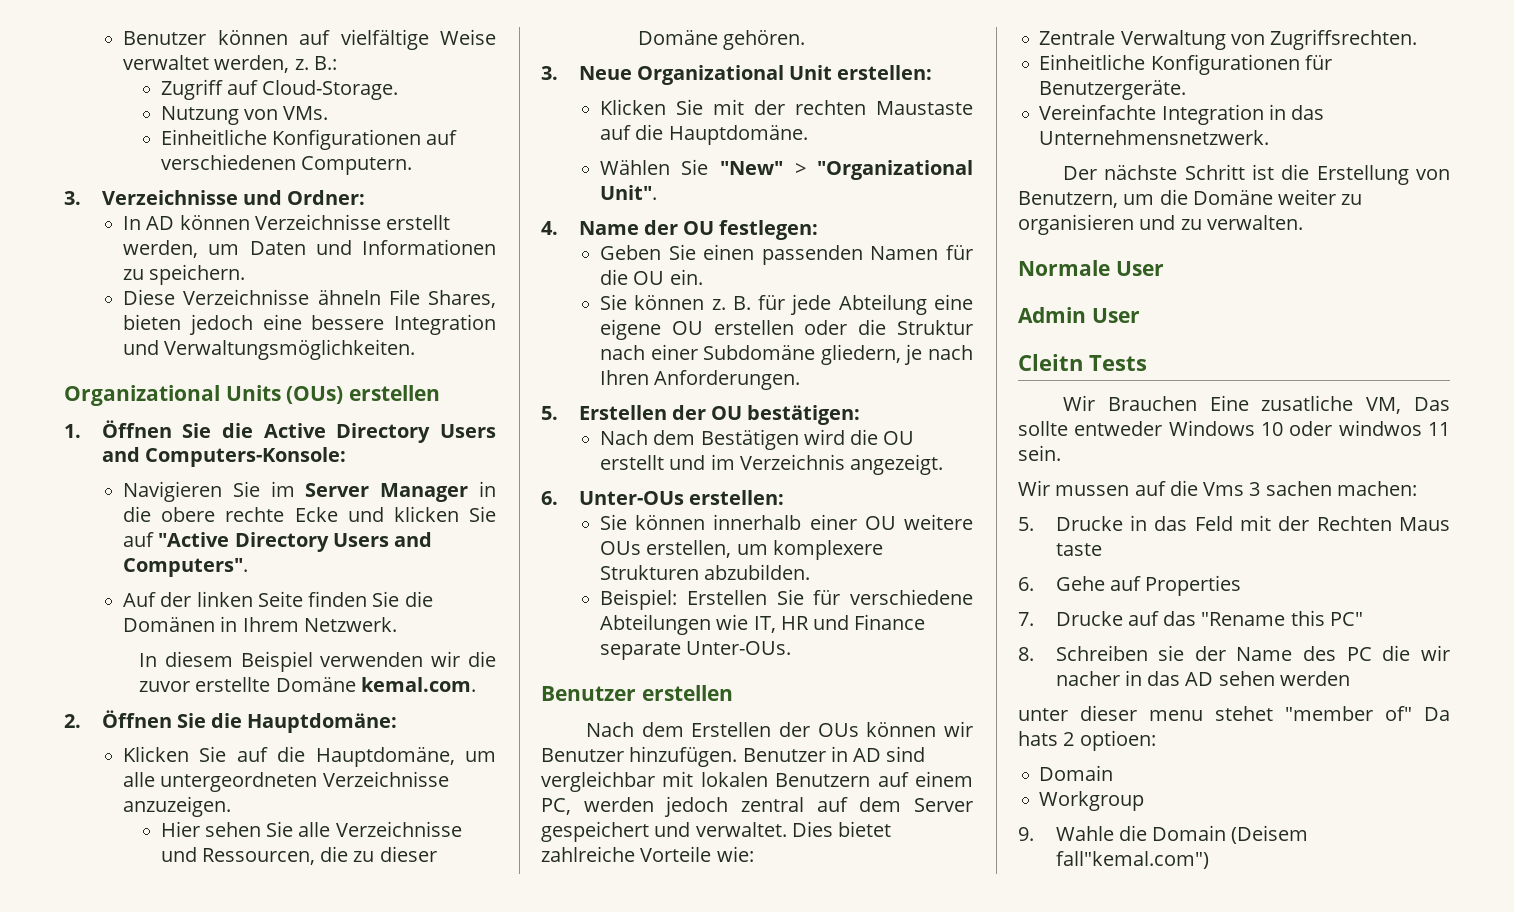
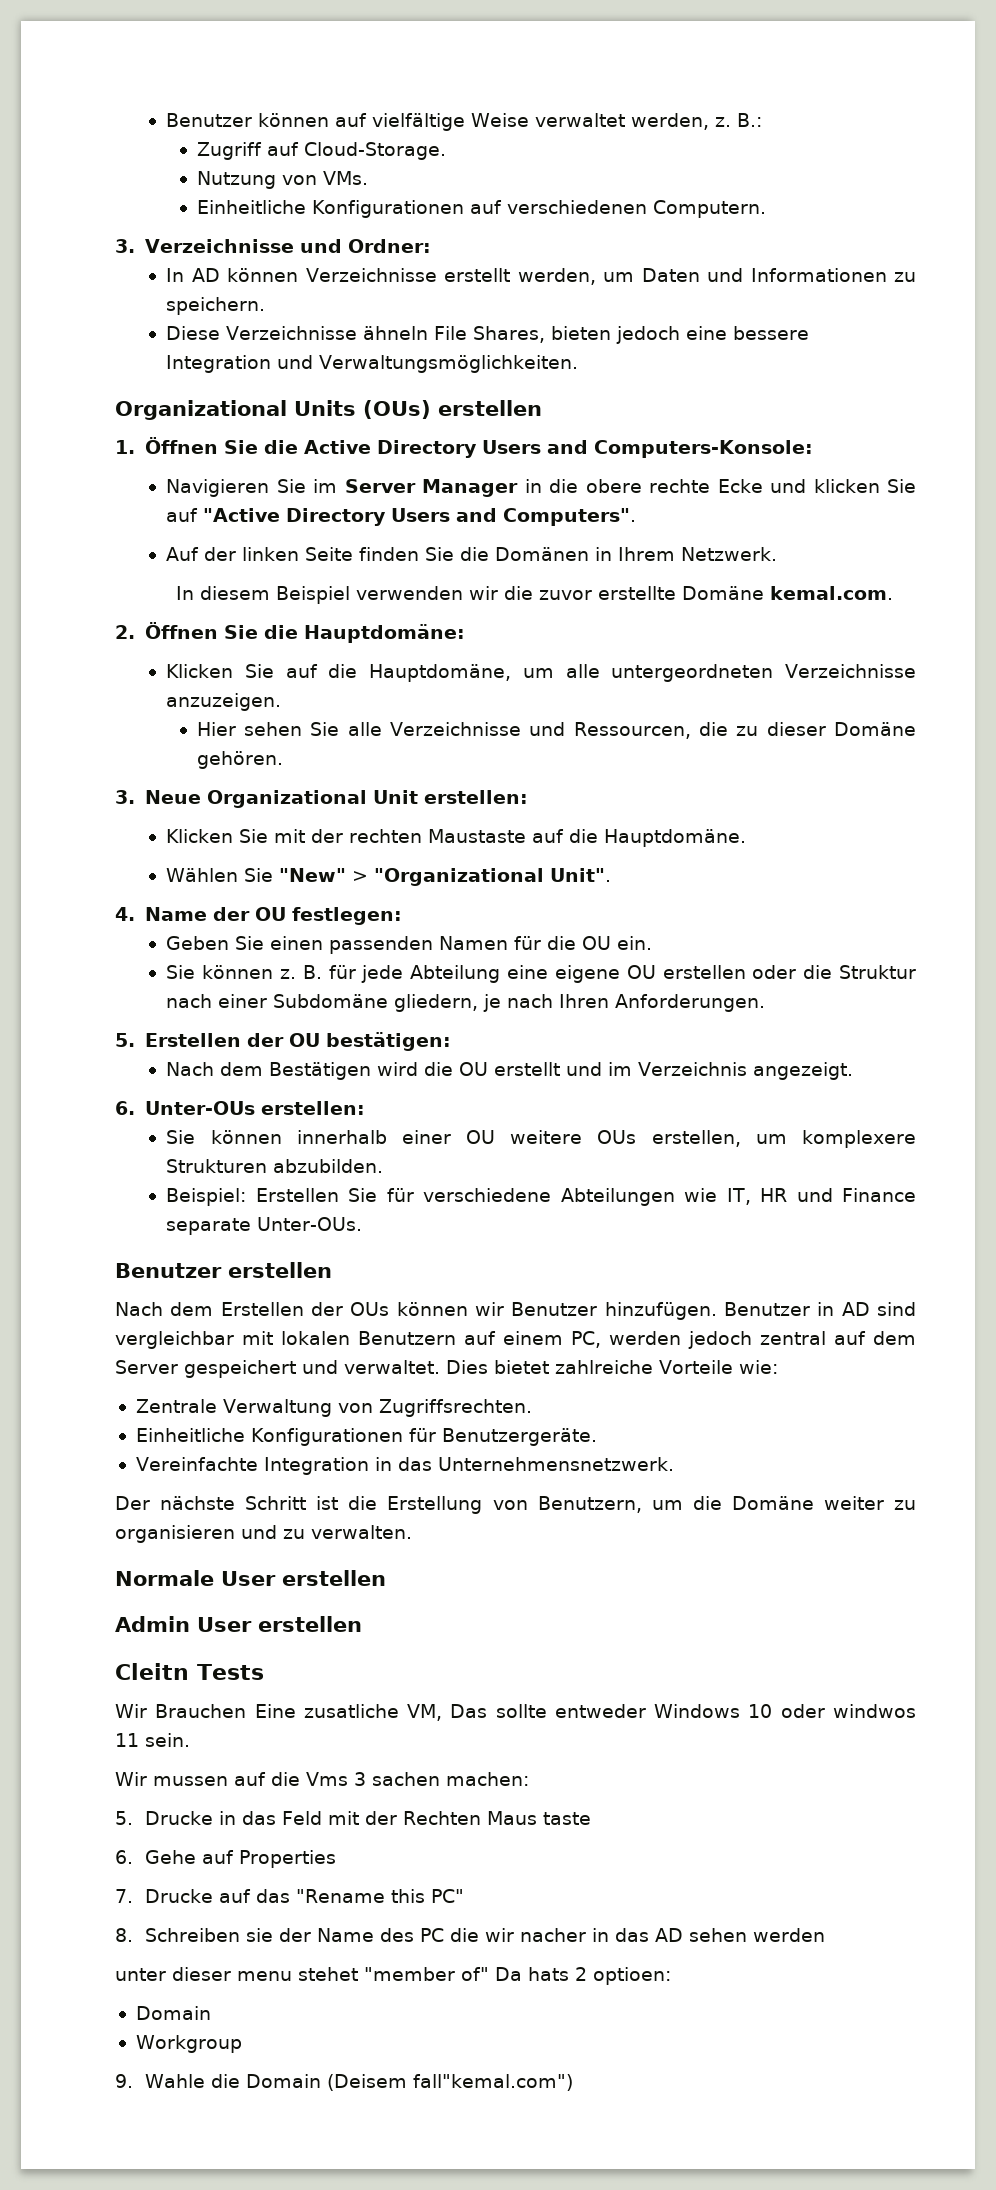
(1164, 268) none -> [282,1570,386,1586] erstellen
(1140, 315) none -> [258,1616,362,1632] erstellen

